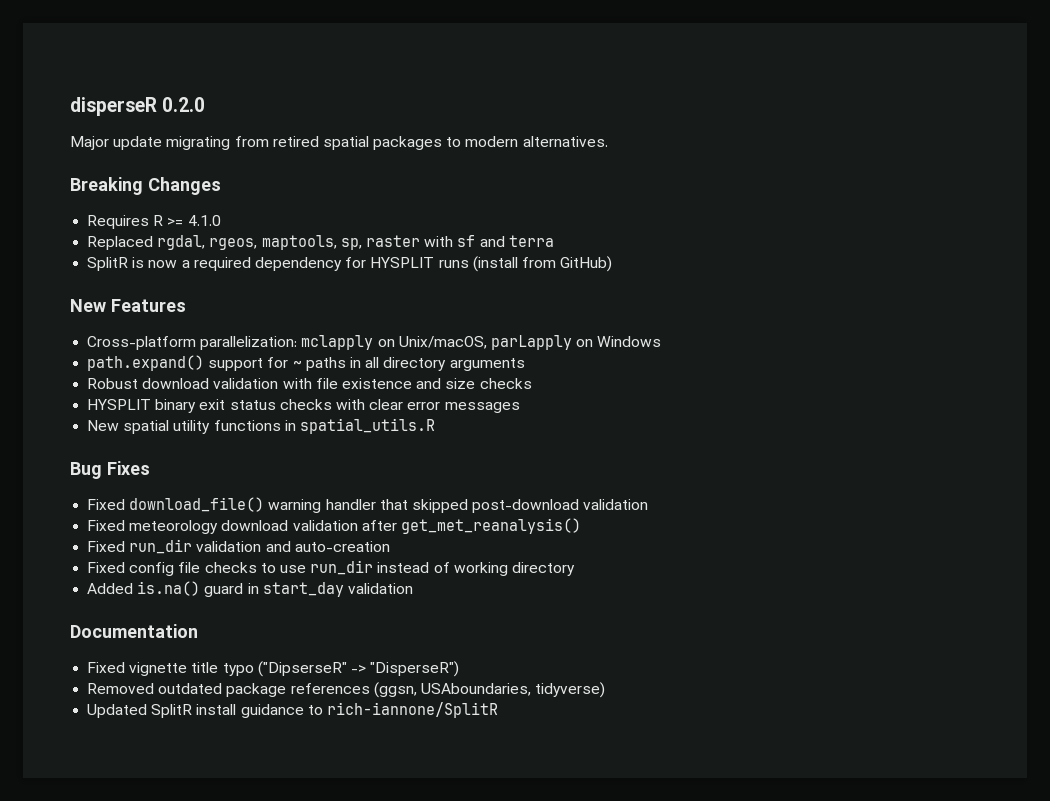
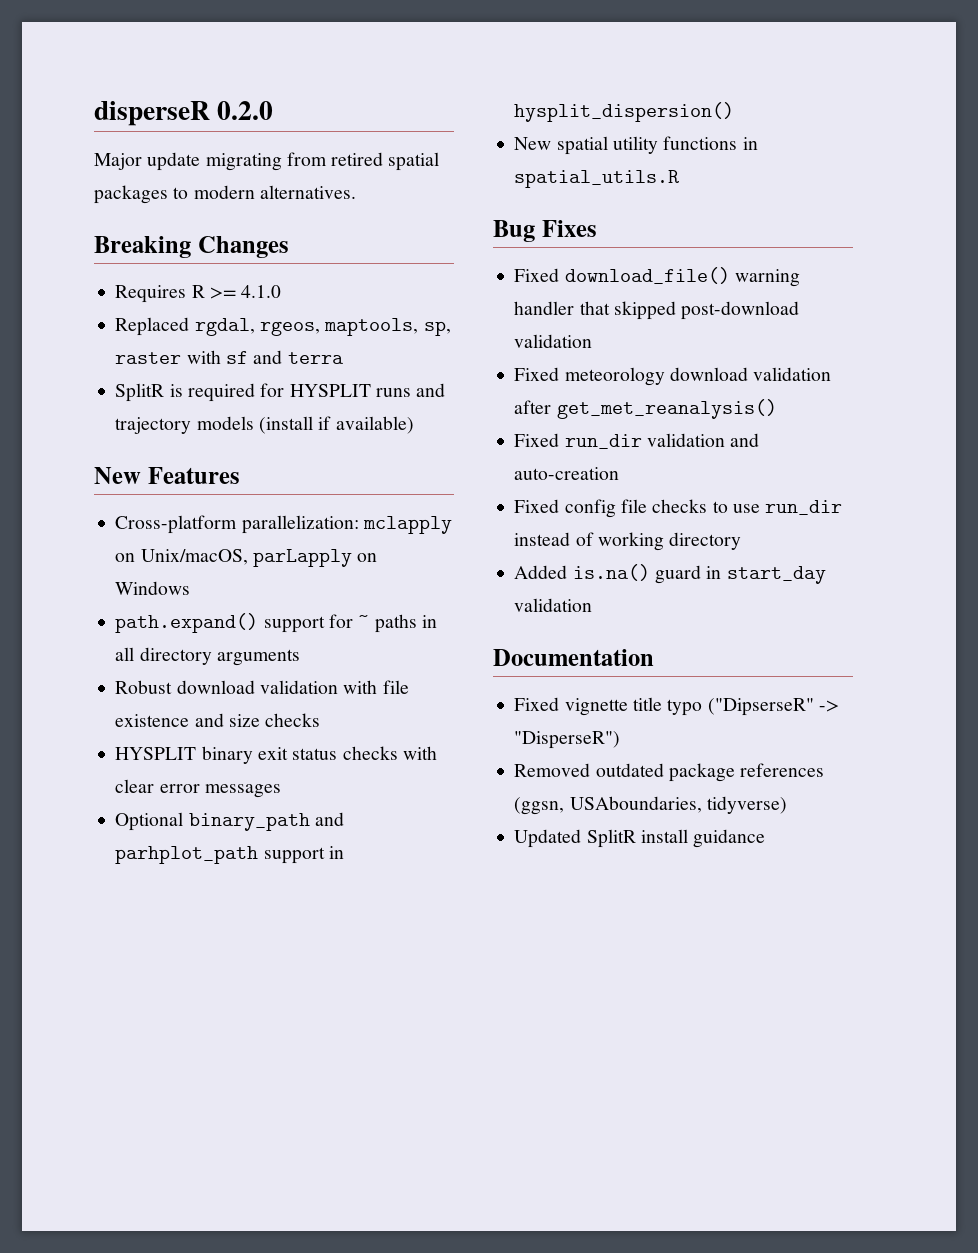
[148,256,613,272] now a required dependency for HYSPLIT runs (install from GitHub) -> [187,383,446,402] [115,416,414,434] required for HYSPLIT runs and trajectory models (install if available)
(520, 407) none -> [115,812,344,831] [115,846,344,864] [514,102,735,122] // Optional binary_path and parhplot_path support in hysplit_dispersion()
[307,702,498,718] to rich-iannone/SplitR -> (766, 838) none

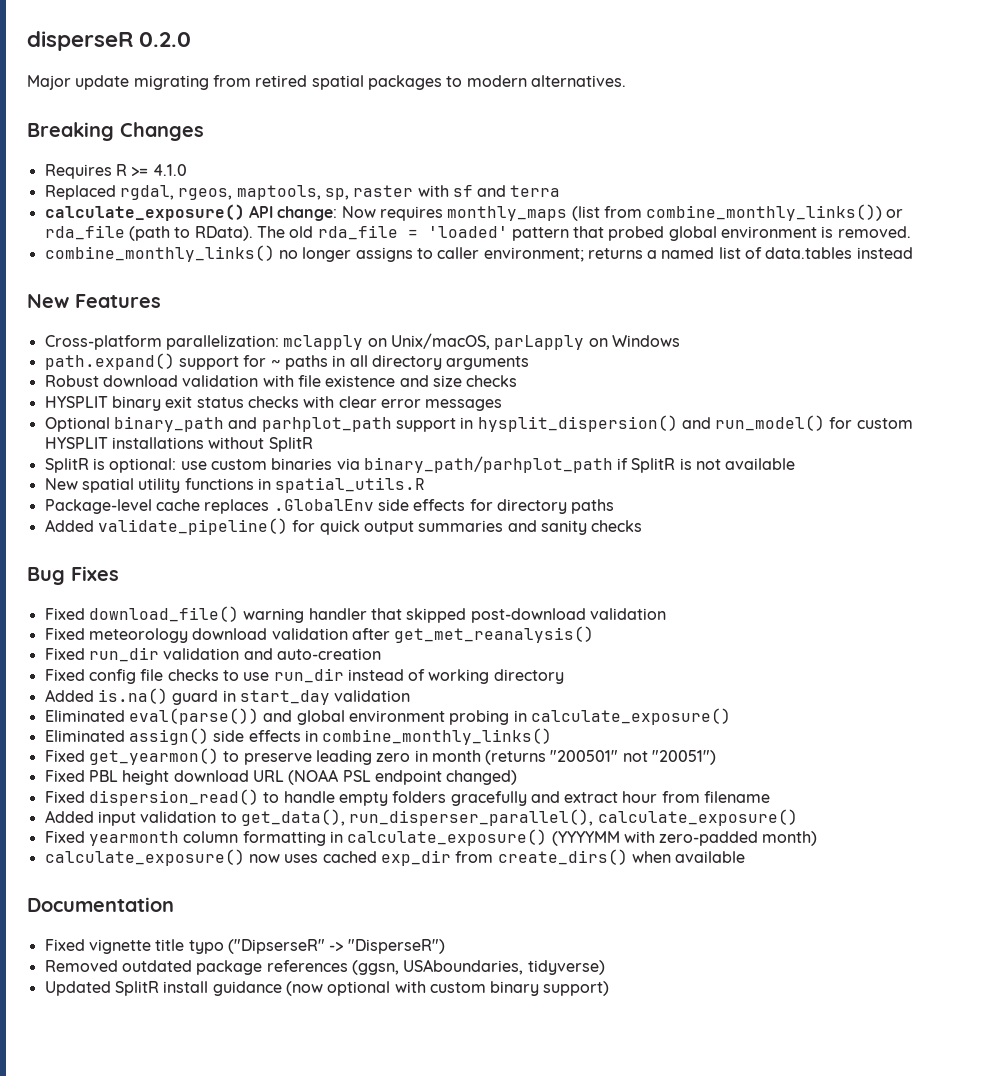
[115,383,446,402] [115,416,414,434] SplitR is required for HYSPLIT runs and trajectory models (install if available) -> [44,204,904,221] [44,225,911,241] [44,245,913,262] calculate_exposure() API change: Now requires monthly_maps (list from combine_monthly_links()) or rda_file (path to RData). The old rda_file = 'loaded' pattern that probed global environment is removed. // combine_monthly_links() no longer assigns to caller environment; returns a named list of data.tables instead
(735, 112) none -> [681,415,913,431] [44,437,313,452] [44,456,796,473] and run_model() for custom HYSPLIT installations without SplitR // SplitR is optional: use custom binaries via binary_path/parhplot_path if SplitR is not available
(680, 179) none -> [44,499,615,514] [44,518,643,535] // Package-level cache replaces .GlobalEnv side effects for directory paths // Added validate_pipeline() for quick output summaries and sanity checks
(593, 605) none -> [44,708,731,725] [44,728,553,745] [44,748,717,765] [44,769,518,785] [44,789,771,806] [44,809,798,826] [44,829,818,846] [44,849,746,866] // Eliminated eval(parse()) and global environment probing in calculate_exposure() // Eliminated assign() side effects in combine_monthly_links() // Fixed get_yearmon() to preserve leading zero in month (returns "200501" not "20051") // Fixed PBL height download URL (NOAA PSL endpoint changed) // Fixed dispersion_read() to handle empty folders gracefully and extract hour from filename // Added input validation to get_data(), run_disperser_parallel(), calculate_exposure() // Fixed yearmonth column formatting in calculate_exposure() (YYYYMM with zero-padded month) // calculate_exposure() now uses cached exp_dir from create_dirs() when available
(766, 838) none -> [285,981,610,996] (now optional with custom binary support)

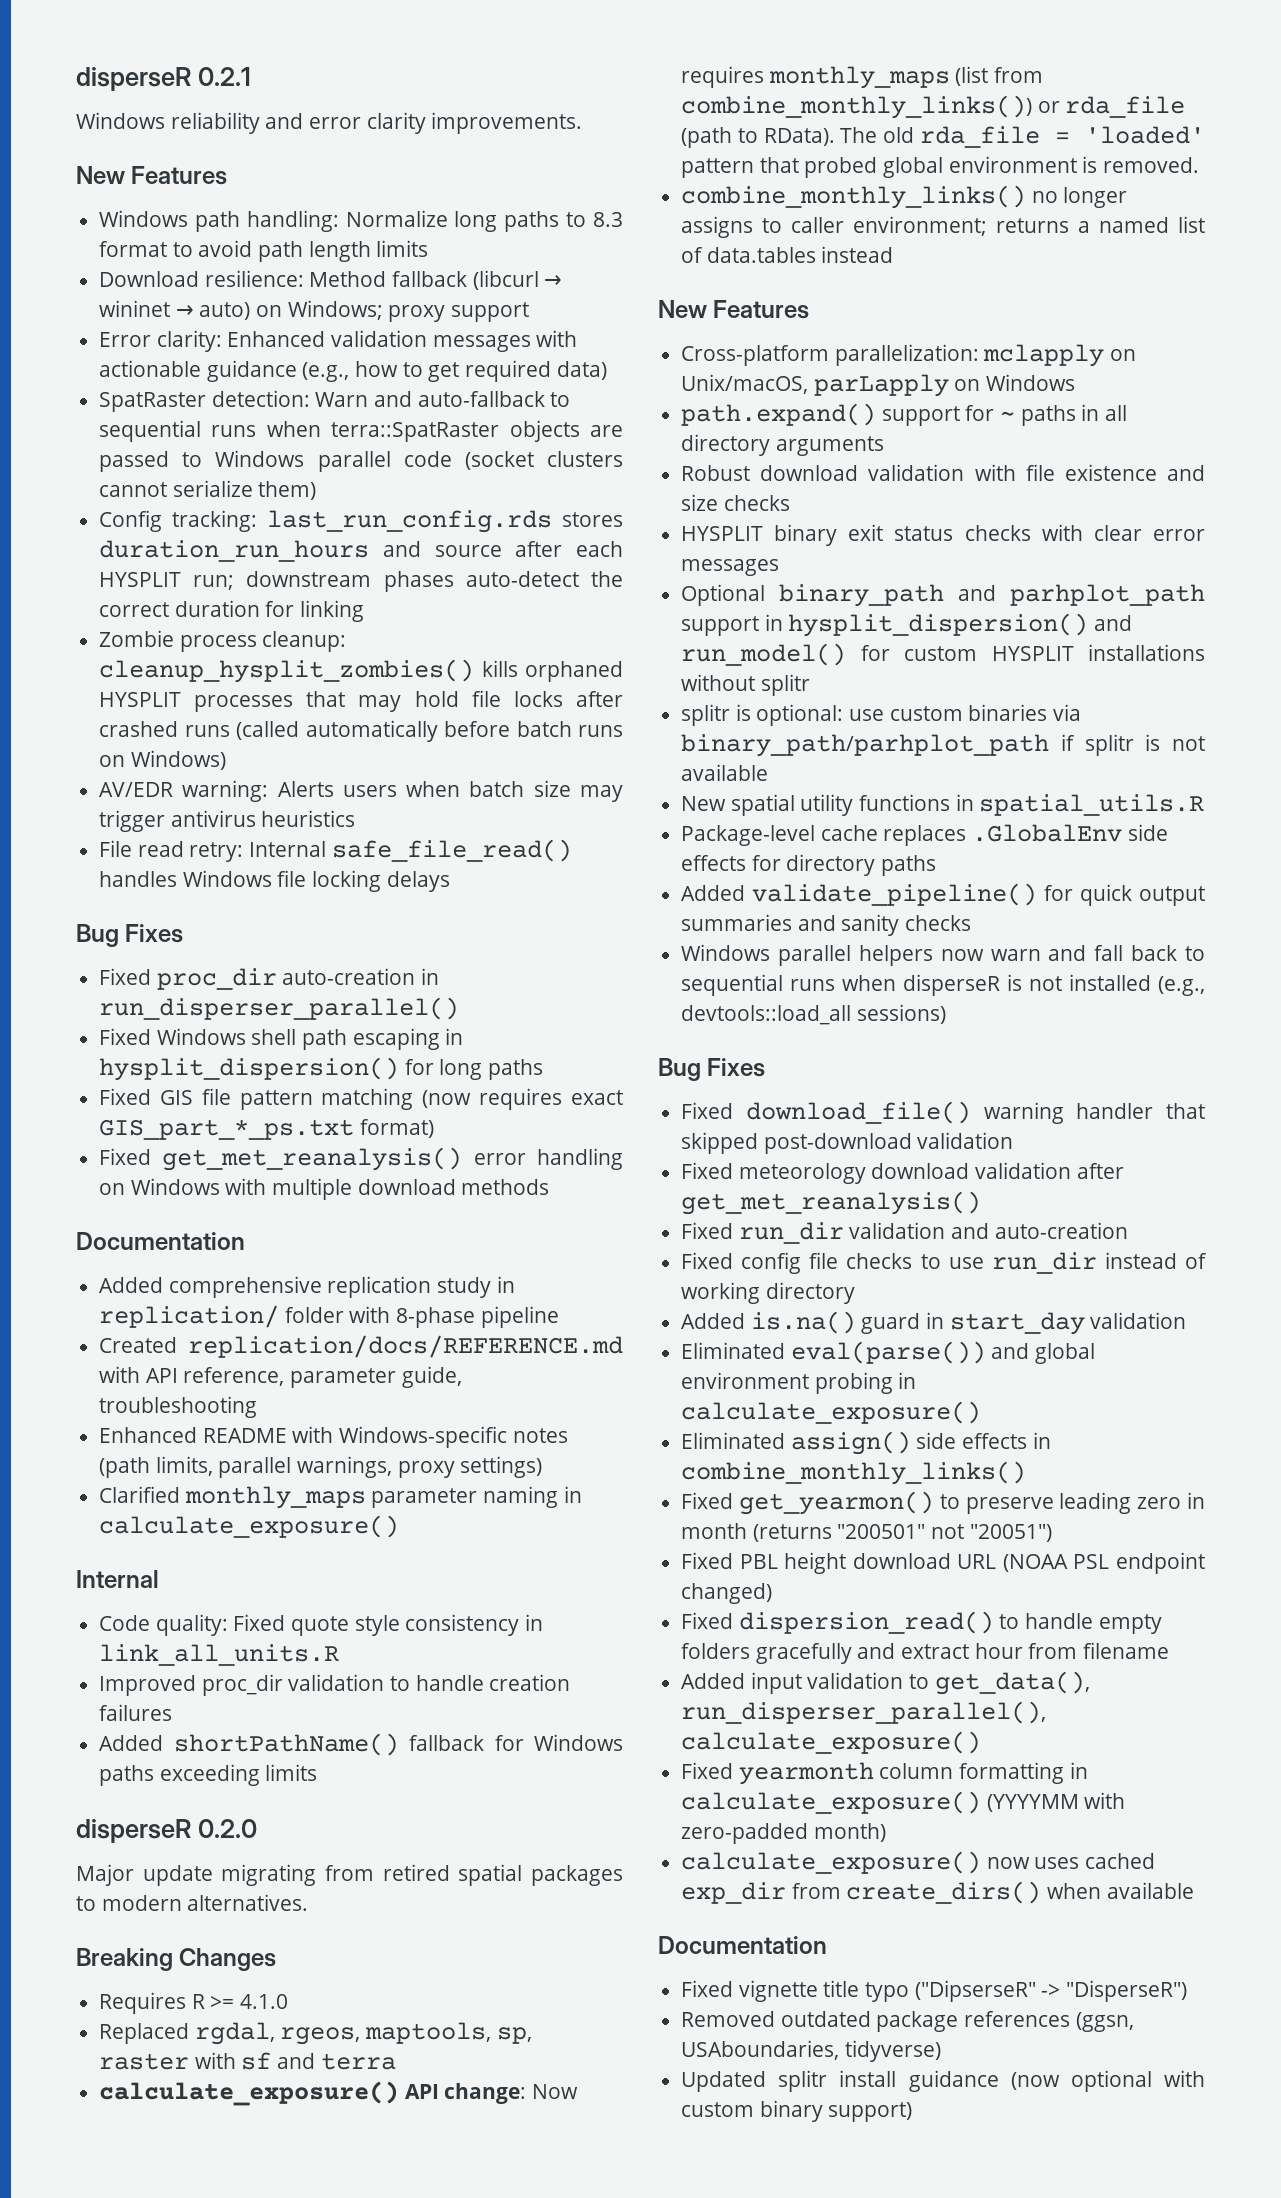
[27,31,133,51] disperseR -> [76,67,251,91] [76,112,583,134] [76,166,228,185] [99,210,623,232] [99,240,429,262] [99,270,563,290] [99,300,530,322] [99,330,578,352] [99,360,607,382] [99,390,571,412] [99,420,623,442] [99,450,623,472] [99,480,317,500] [99,510,623,533] [99,540,623,562] [99,571,623,592] [99,600,365,622] [99,630,347,652] [99,659,623,683] [99,690,623,712] [99,720,623,742] [99,750,226,770] [99,780,623,802] [99,810,356,832] [99,839,572,862] [99,870,450,892] [76,924,184,947] [99,968,440,990] [99,997,460,1020] [99,1028,464,1050] [99,1057,544,1081] [99,1088,623,1110] [99,1119,434,1140] [99,1147,623,1171] [99,1178,550,1200] [76,1232,245,1250] [99,1276,515,1298] [99,1305,559,1328] [99,1335,623,1358] [99,1366,462,1388] [99,1396,258,1418] [99,1426,568,1448] [99,1456,543,1478] [99,1486,582,1509] [99,1515,400,1538] [76,1570,159,1588] [99,1614,544,1636] [99,1644,340,1666] [99,1674,571,1696] [99,1704,173,1721] [99,1733,623,1756] [99,1764,318,1786] [76,1819,191,1843] disperseR 0.2.1 // Windows reliability and error clarity improvements. // New Features // Windows path handling: Normalize long paths to 8.3 format to avoid path length limits // Download resilience: Method fallback (libcurl → wininet → auto) on Windows; proxy support // Error clarity: Enhanced validation messages with actionable guidance (e.g., how to get required data) // SpatRaster detection: Warn and auto-fallback to sequential runs when terra::SpatRaster objects are passed to Windows parallel code (socket clusters cannot serialize them) // Config tracking: last_run_config.rds stores duration_run_hours and source after each HYSPLIT run; downstream phases auto-detect the correct duration for linking // Zombie process cleanup: cleanup_hysplit_zombies() kills orphaned HYSPLIT processes that may hold file locks after crashed runs (called automatically before batch runs on Windows) // AV/EDR warning: Alerts users when batch size may trigger antivirus heuristics // File read retry: Internal safe_file_read() handles Windows file locking delays // Bug Fixes // Fixed proc_dir auto-creation in run_disperser_parallel() // Fixed Windows shell path escaping in hysplit_dispersion() for long paths // Fixed GIS file pattern matching (now requires exact GIS_part_*_ps.txt format) // Fixed get_met_reanalysis() error handling on Windows with multiple download methods // Documentation // Added comprehensive replication study in replication/ folder with 8-phase pipeline // Created replication/docs/REFERENCE.md with API reference, parameter guide, troubleshooting // Enhanced README with Windows-specific notes (path limits, parallel warnings, proxy settings) // Clarified monthly_maps parameter naming in calculate_exposure() // Internal // Code quality: Fixed quote style consistency in link_all_units.R // Improved proc_dir validation to handle creation failures // Added shortPathName() fallback for Windows paths exceeding limits // disperseR
[268,437,313,452] [44,458,89,473] SplitR // SplitR -> [760,674,810,696] [681,704,731,726] splitr // splitr
[631,458,676,473] SplitR -> [1084,734,1134,756] splitr
(643, 526) none -> [681,944,1205,966] [681,974,1205,996] [681,1004,946,1025] // Windows parallel helpers now warn and fall back to sequential runs when disperseR is not installed (e.g., devtools::load_all sessions)
[114,981,159,996] SplitR -> [778,2070,828,2092] splitr

